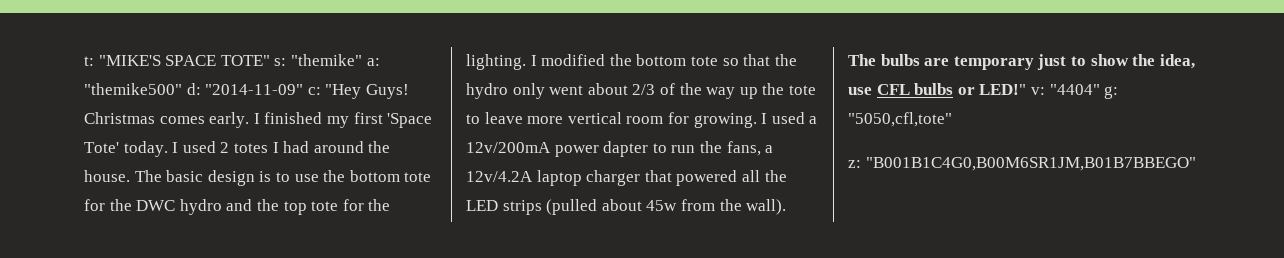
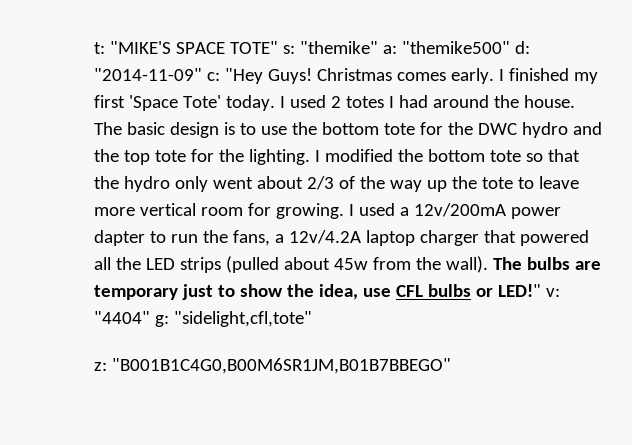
[848,112,952,127] "5050,cfl,tote" -> [173,311,312,327] "sidelight,cfl,tote"

